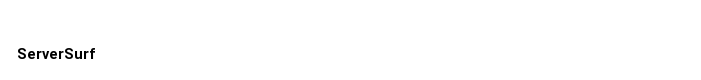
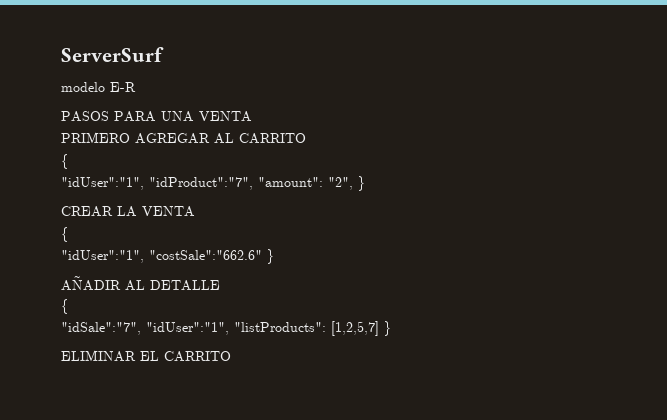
(96, 53) none -> [61,82,136,92] [61,111,252,122] [61,132,306,144] [61,154,68,169] [61,176,365,191] [61,206,195,217] [61,227,68,242] [61,249,274,264] [61,275,220,291] [61,299,68,314] [61,321,391,336] [61,350,231,362] // modelo E-R // PASOS PARA UNA VENTA // PRIMERO AGREGAR AL CARRITO // { // "idUser":"1", "idProduct":"7", "amount": "2", } // CREAR LA VENTA // { // "idUser":"1", "costSale":"662.6" } // AÑADIR AL DETALLE // { // "idSale":"7", "idUser":"1", "listProducts": [1,2,5,7] } // ELIMINAR EL CARRITO

